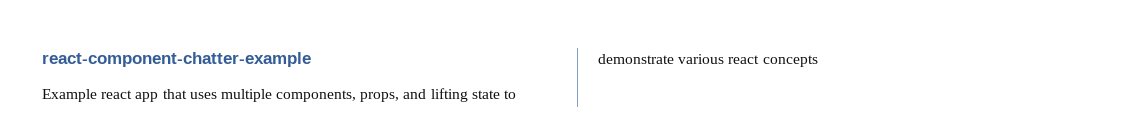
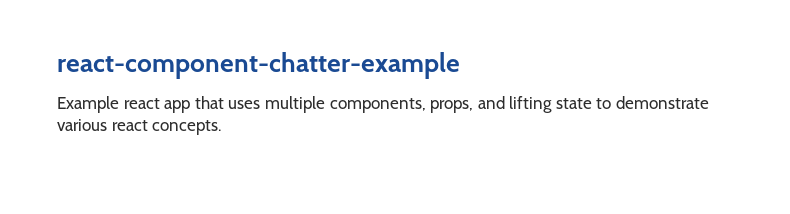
[762,55,818,67] concepts -> [152,120,222,135] concepts.

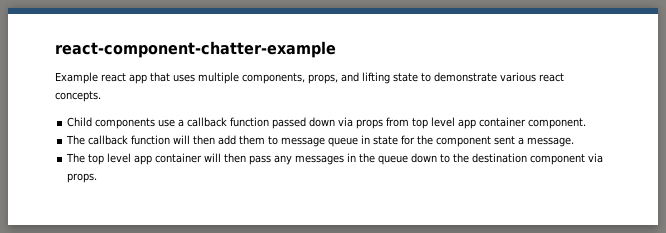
(222, 127) none -> [67,117,587,129] [66,135,575,147] [66,153,604,165] [67,173,98,183] // Child components use a callback function passed down via props from top level app container component. // The callback function will then add them to message queue in state for the component sent a message. // The top level app container will then pass any messages in the queue down to the destination component via props.

